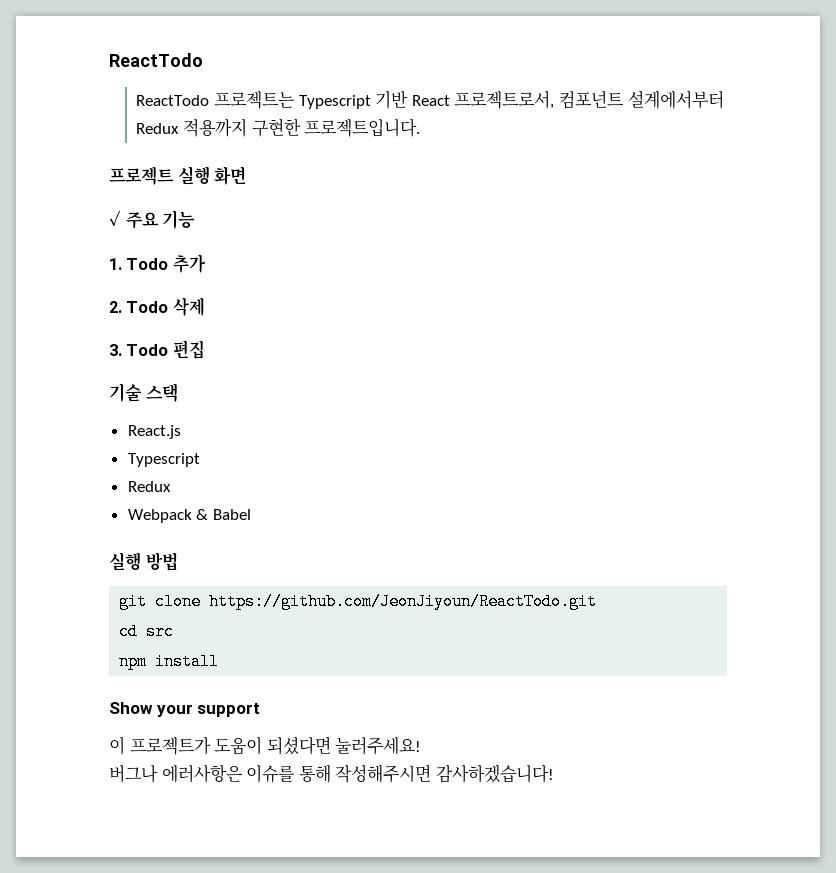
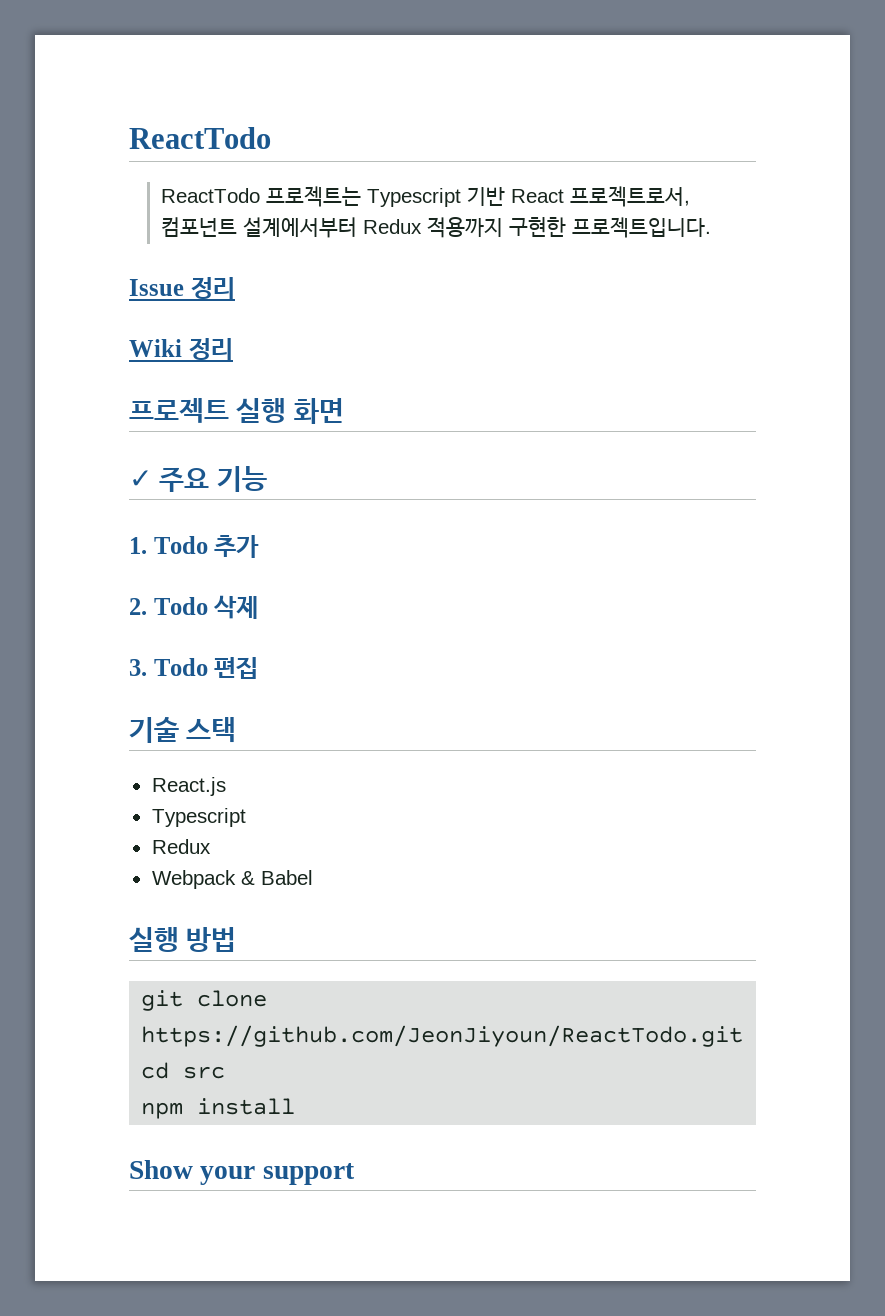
(421, 128) none -> [129,277,235,300] [129,338,233,361] // Issue 정리 // Wiki 정리
[109,736,422,755] [109,764,554,783] // 이 프로젝트가 도움이 되셨다면 눌러주세요! // 버그나 에러사항은 이슈를 통해 작성해주시면 감사하겠습니다! -> (355, 1174) none

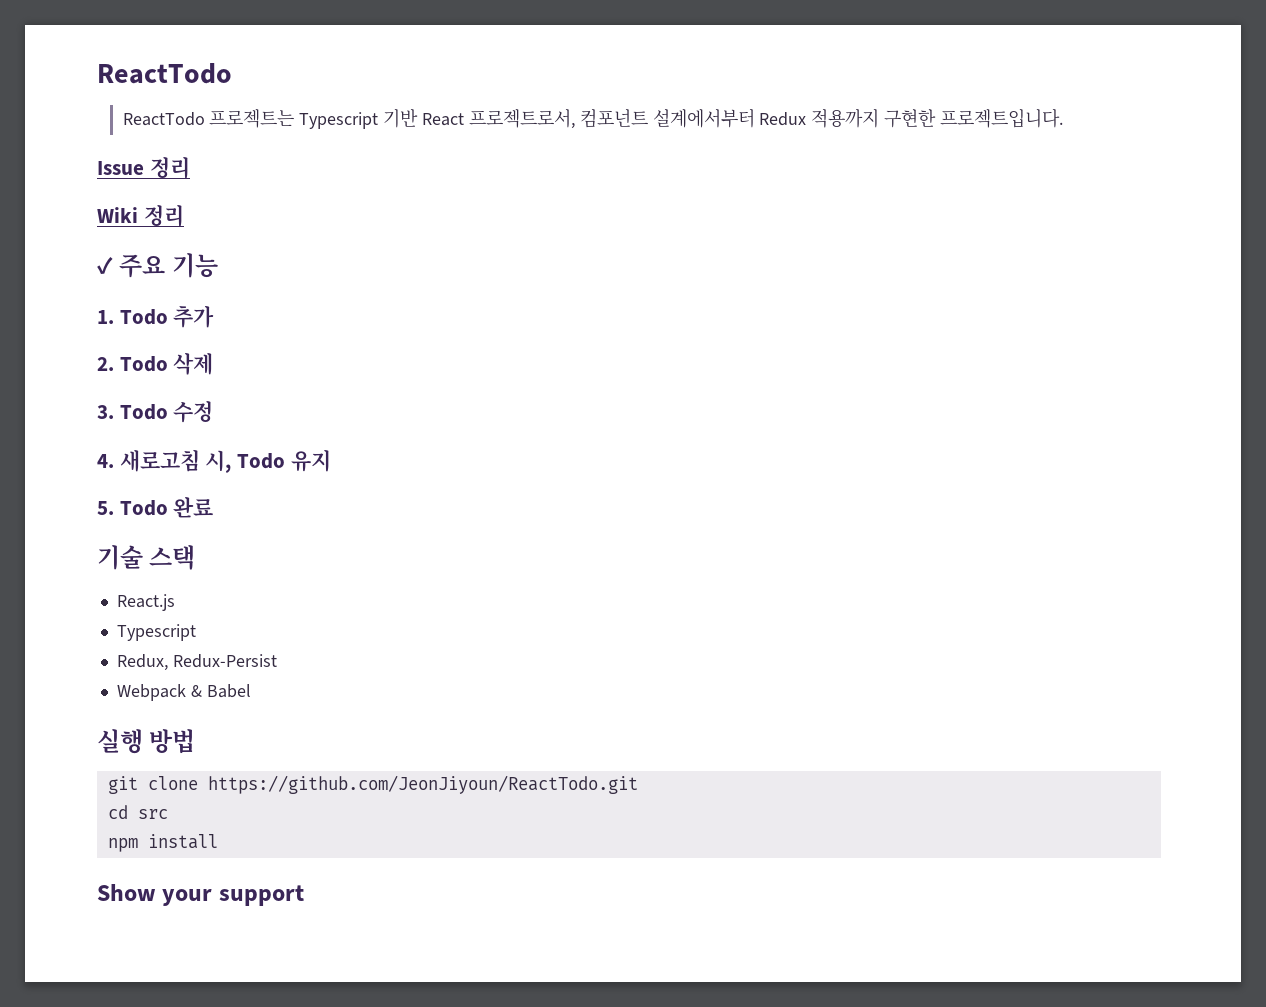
[129,398,344,424] // 프로젝트 실행 화면 -> (184, 216) none
[214,657,259,679] 편집 -> [173,401,214,423] [97,449,331,473] [97,497,214,518] 수정 // 4. 새로고침 시, Todo 유지 // 5. Todo 완료
[151,839,211,854] Redux -> [116,654,277,671] Redux, Redux-Persist

